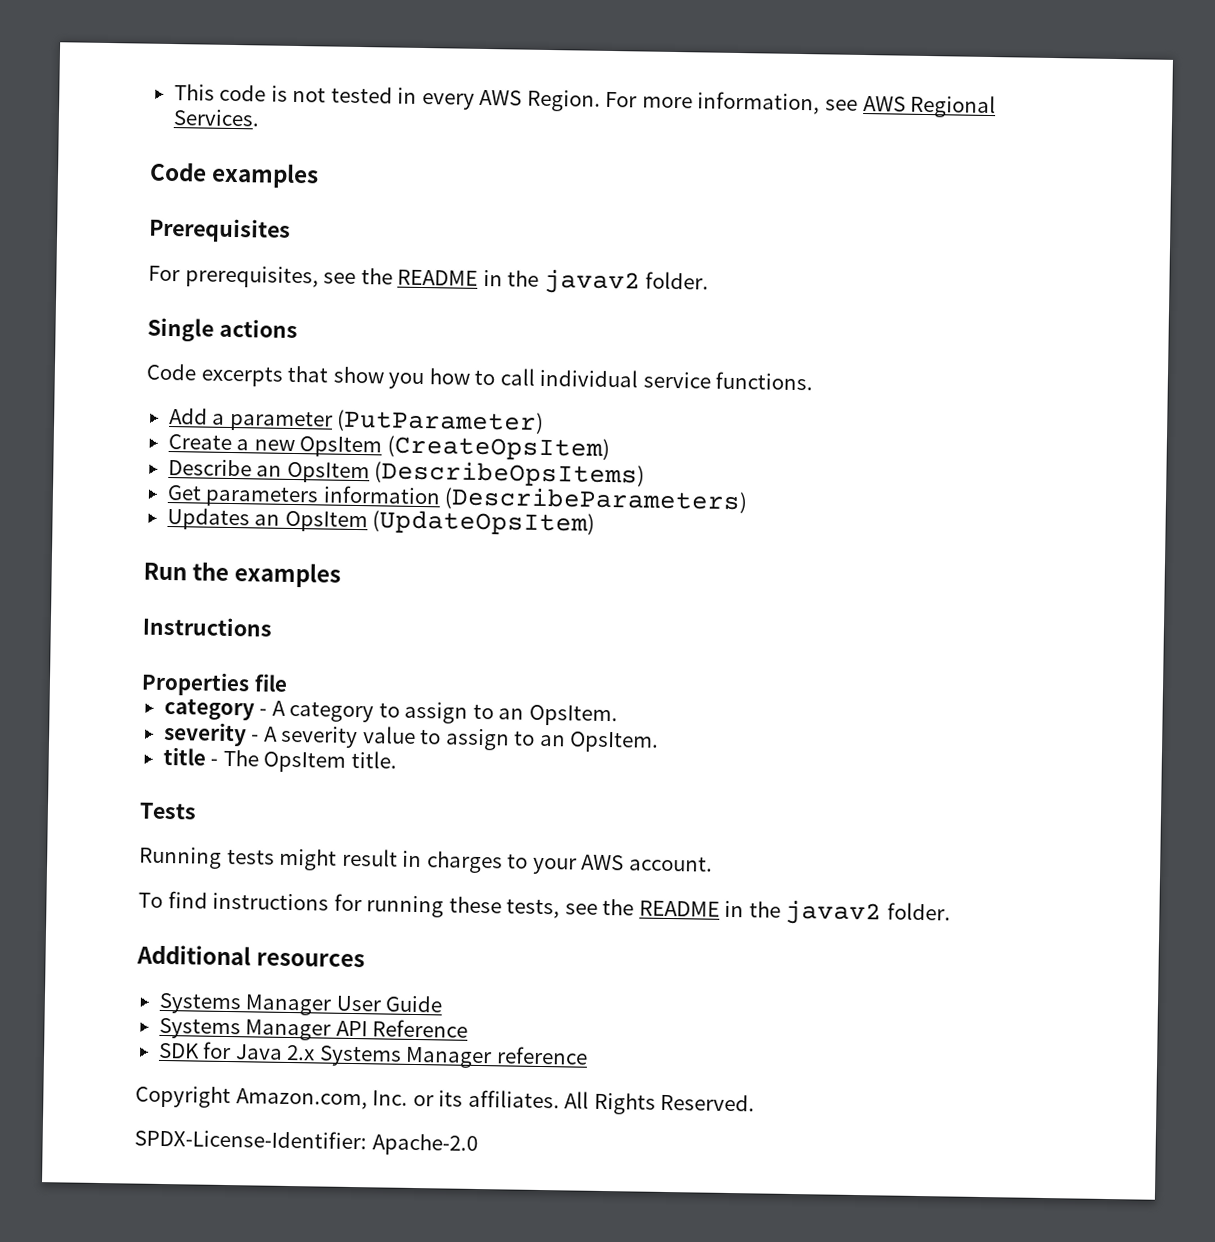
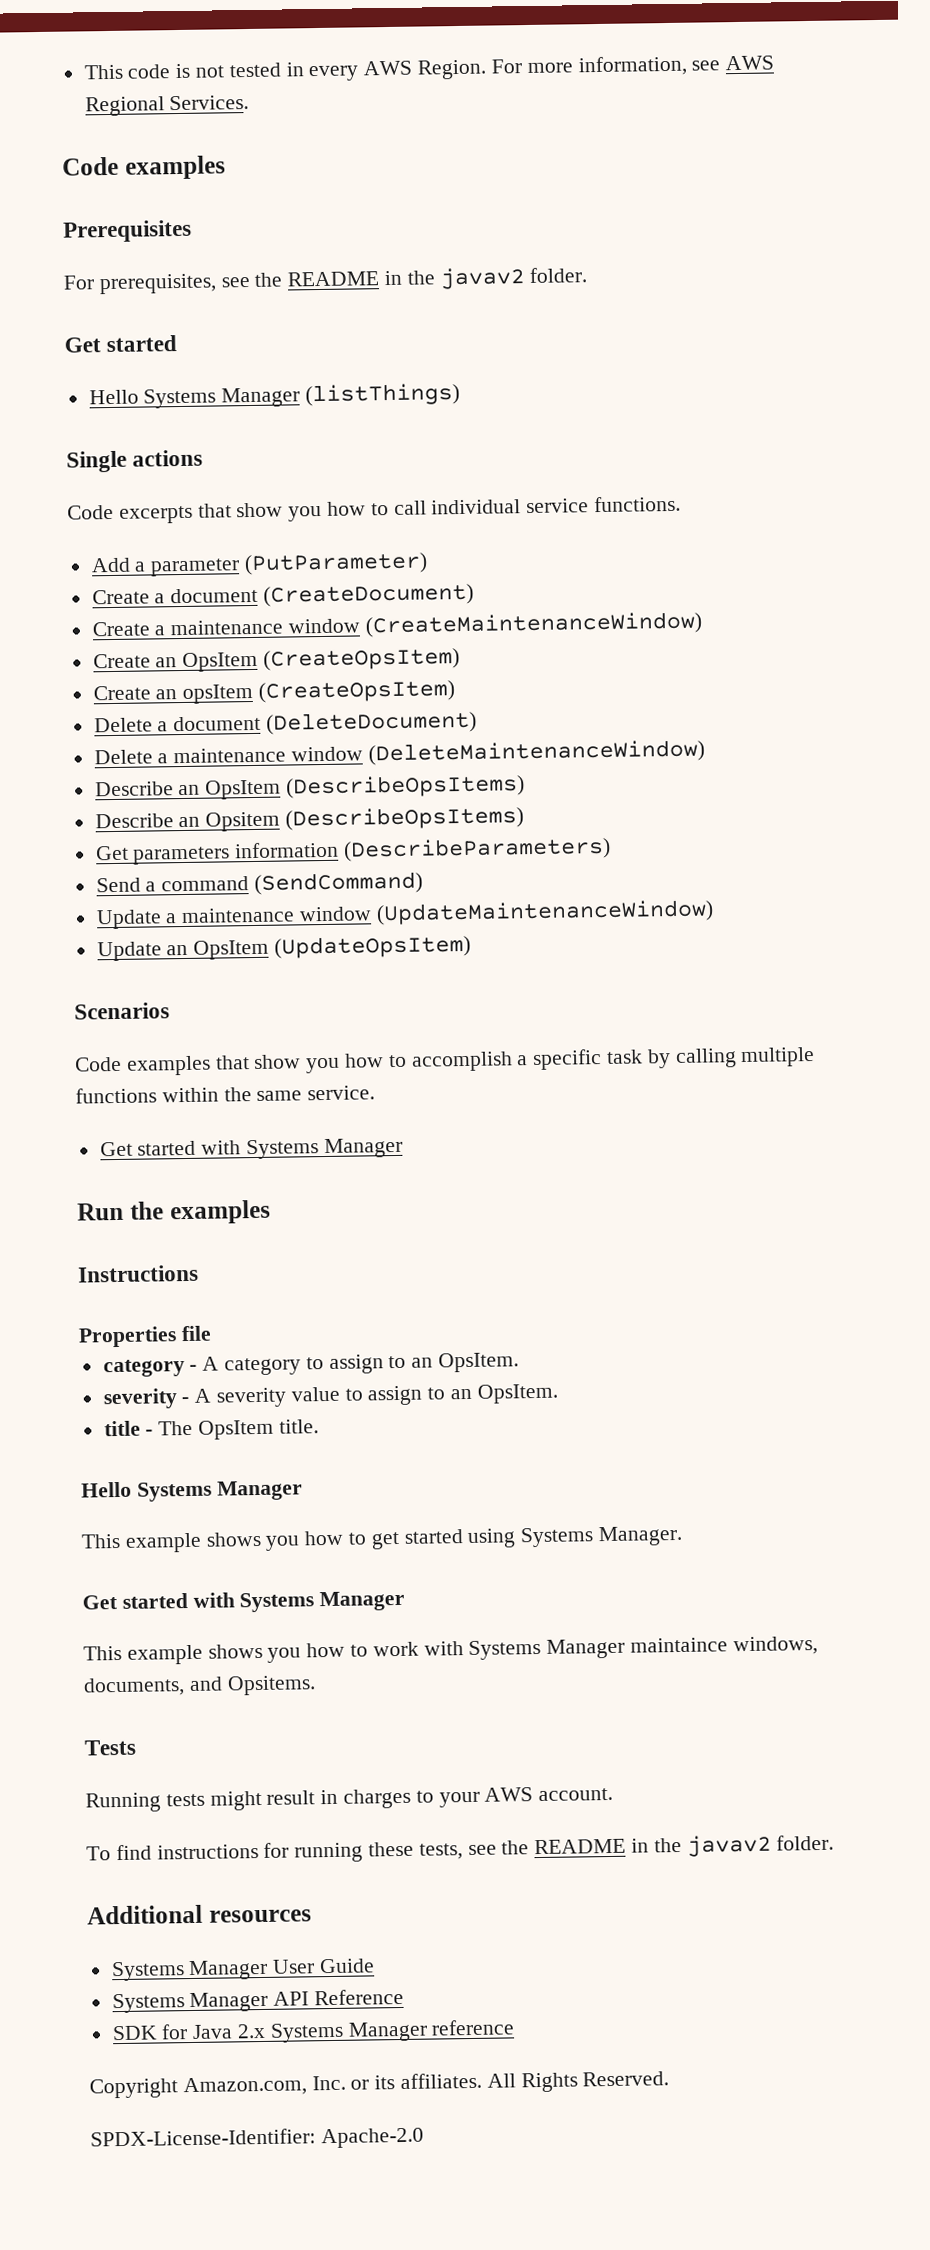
(710, 280) none -> [64,335,178,353] [88,382,461,409] // Get started // Hello Systems Manager (listThings)
[253,435,610,462] new OpsItem (CreateOpsItem) -> [170,583,475,607] [91,611,702,638] [92,648,461,672] [92,680,456,704] [93,710,478,735] [93,739,705,766] document (CreateDocument) // Create a maintenance window (CreateMaintenanceWindow) // Create an OpsItem (CreateOpsItem) // Create an opsItem (CreateOpsItem) // Delete a document (DeleteDocument) // Delete a maintenance window (DeleteMaintenanceWindow)
(646, 474) none -> [94,806,525,832] // Describe an Opsitem (DescribeOpsItems)
[166,507,596,536] Updates an OpsItem (UpdateOpsItem) -> [95,871,424,895] [95,899,714,930] [96,934,472,962] [74,1002,170,1020] [74,1046,816,1076] [75,1085,376,1104] [99,1137,403,1160] Send a command (SendCommand) // Update a maintenance window (UpdateMaintenanceWindow) // Update an OpsItem (UpdateOpsItem) // Scenarios // Code examples that show you how to accomplish a specific task by calling multiple functions within the same service. // Get started with Systems Manager
(397, 759) none -> [81,1480,303,1502] [81,1525,684,1553] [82,1590,406,1613] [83,1636,818,1665] [83,1675,316,1697] // Hello Systems Manager // This example shows you how to get started using Systems Manager. // Get started with Systems Manager // This example shows you how to work with Systems Manager maintaince windows, documents, and Opsitems.

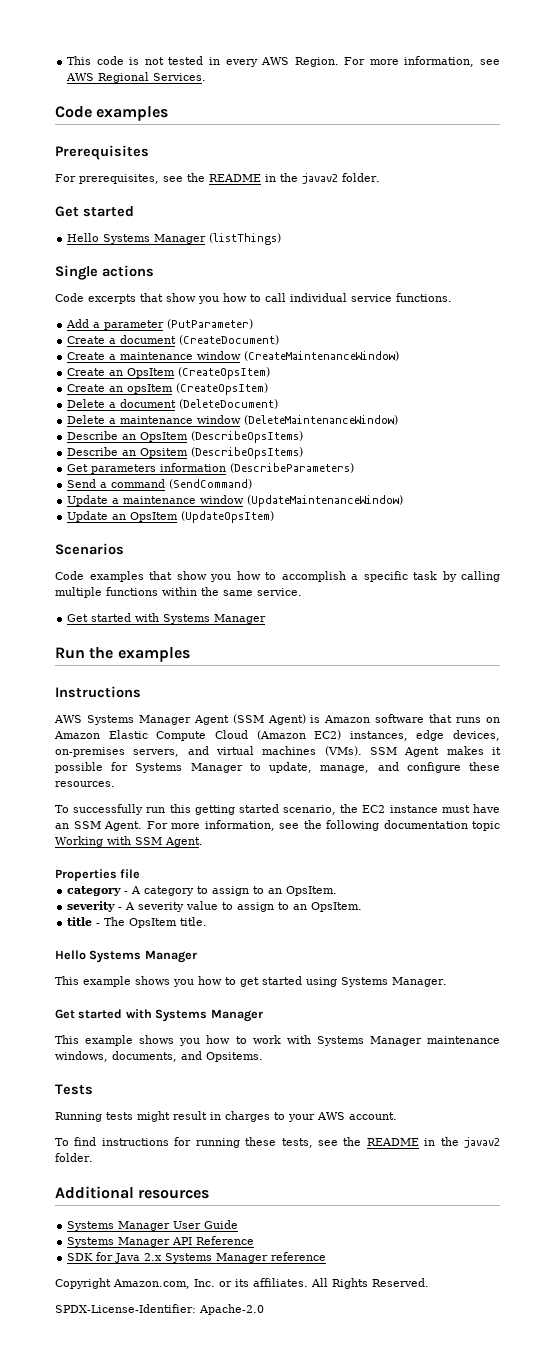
(199, 1273) none -> [54,714,501,725] [54,730,500,741] [55,746,501,757] [55,762,501,773] [55,781,115,787] [55,804,501,815] [55,820,500,831] [55,836,203,847] // AWS Systems Manager Agent (SSM Agent) is Amazon software that runs on Amazon Elastic Compute Cloud (Amazon EC2) instances, edge devices, on-premises servers, and virtual machines (VMs). SSM Agent makes it possible for Systems Manager to update, manage, and configure these resources. // To successfully run this getting started scenario, the EC2 instance must have an SSM Agent. For more information, see the following documentation topic Working with SSM Agent.
[630,1637,729,1653] maintaince -> [427,1036,500,1044] maintenance

